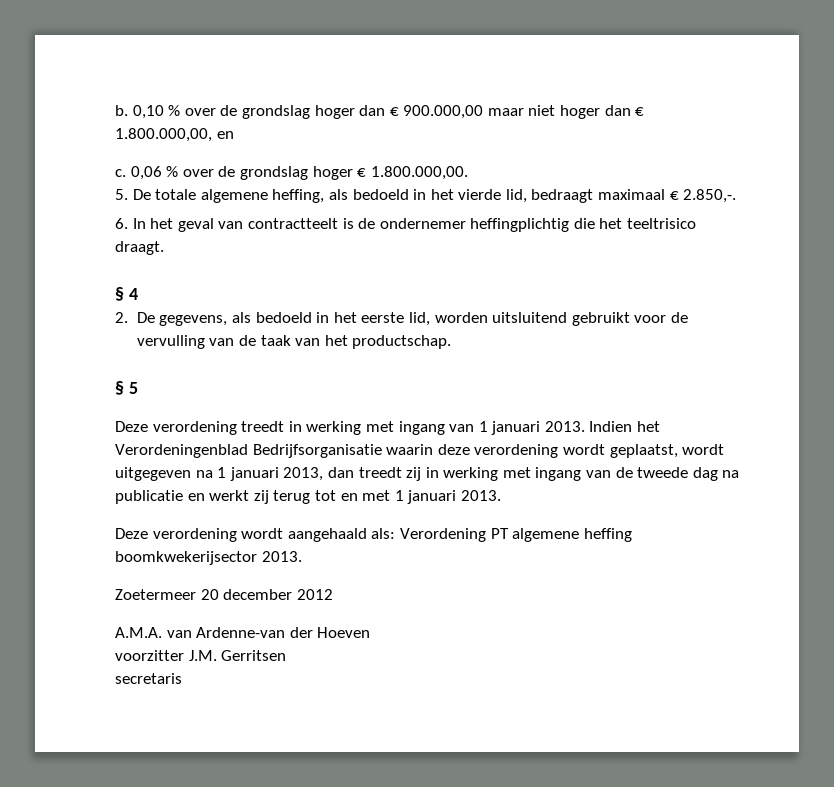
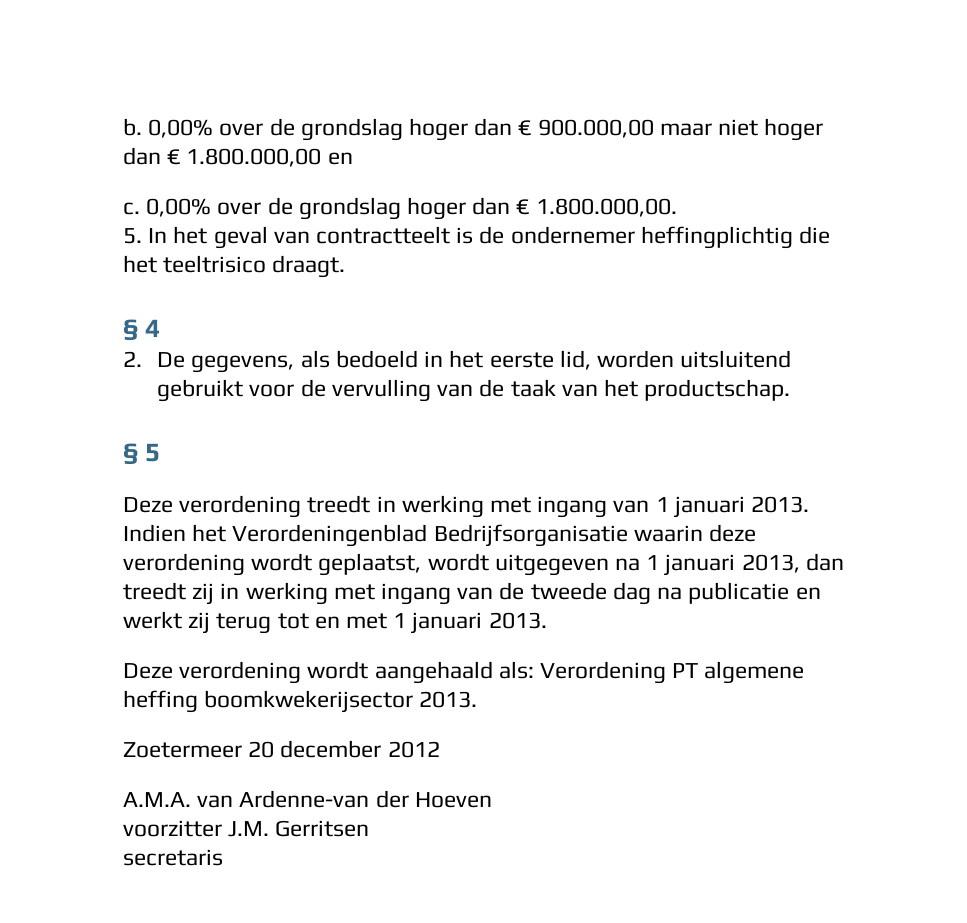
[132,105,181,119] 0,10 % -> [148,119,214,138] 0,00%
[115,128,212,142] 1.800.000,00, -> [186,148,322,167] 1.800.000,00
[130,166,353,180] 0,06 % over de grondslag hoger -> [146,197,511,220] 0,00% over de grondslag hoger dan
[132,189,737,203] [115,218,128,229] De totale algemene heffing, als bedoeld in het vierde lid, bedraagt maximaal € 2.850,-. // 6. -> (142, 236) none

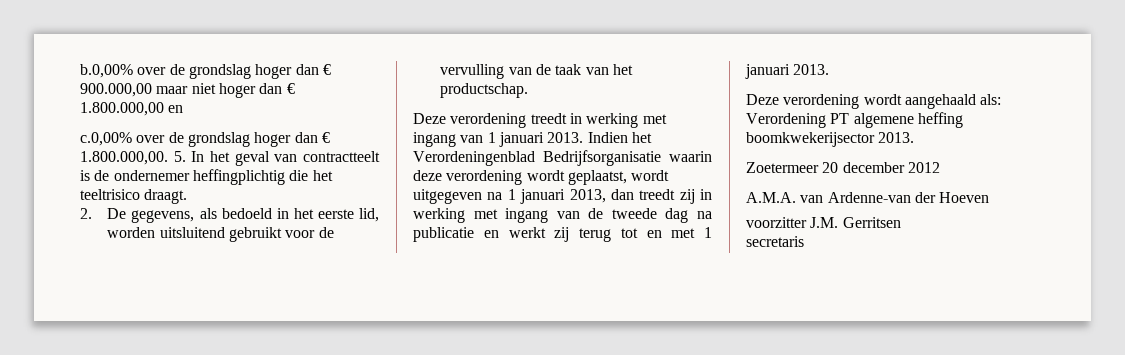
[123,118,214,138] b. 0,00% -> [80,64,133,78] b.0,00%
[123,198,212,217] c. 0,00% -> [80,132,132,146] c.0,00%
(677, 207) // -> (168, 158) none
[123,319,161,341] // § 4 -> (188, 196) none
[123,443,161,465] // § 5 -> (529, 90) none

